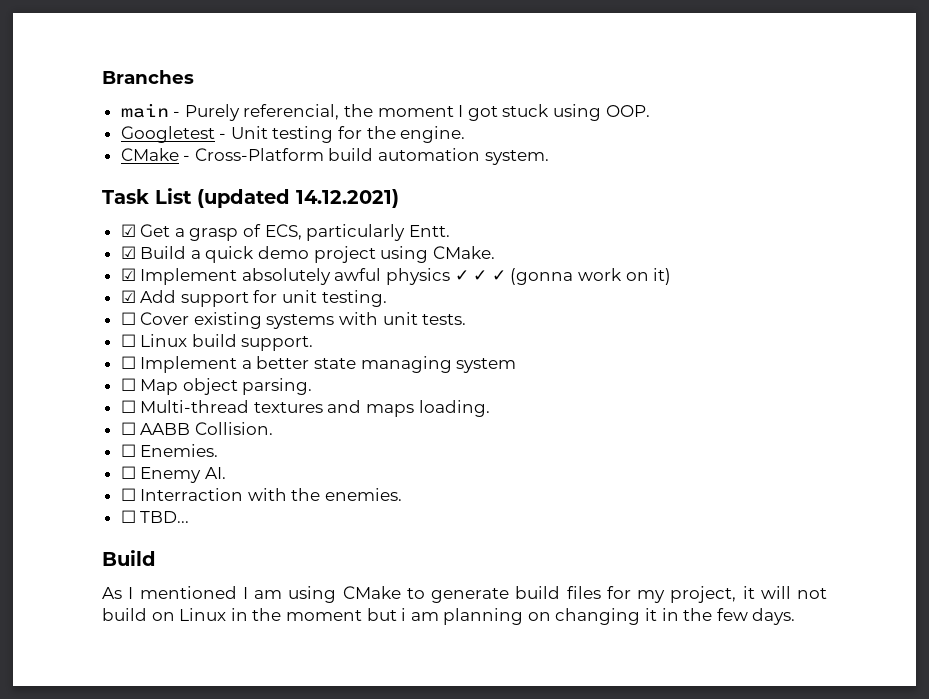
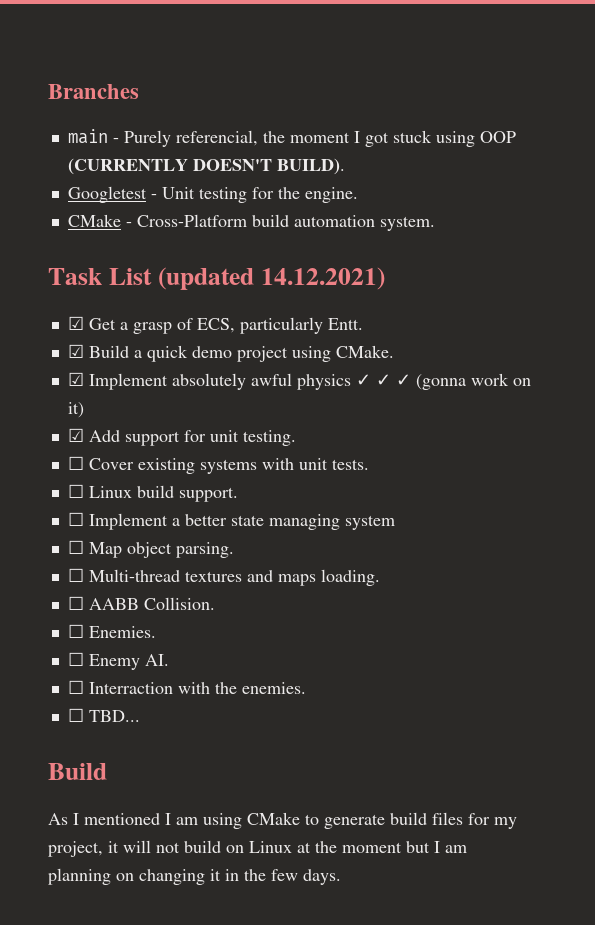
[605,105,650,117] OOP. -> [479,131,516,143] [67,158,345,175] OOP (CURRENTLY DOESN'T BUILD).
[230,608,248,621] in -> [297,842,311,853] at
[401,608,407,621] i -> [434,841,440,853] I

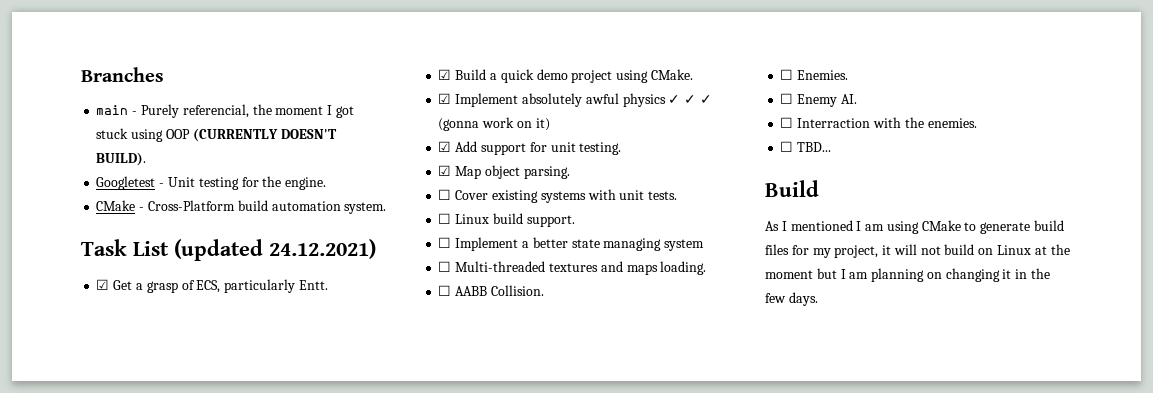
[260,267,385,290] 14.12.2021) -> [269,239,376,259] 24.12.2021)
(296, 438) none -> [438,165,570,179] // ☑ Map object parsing.
[88,542,234,558] [67,568,180,582] Map object parsing. // ☐ Multi-thread -> [455,261,546,272] Multi-threaded

